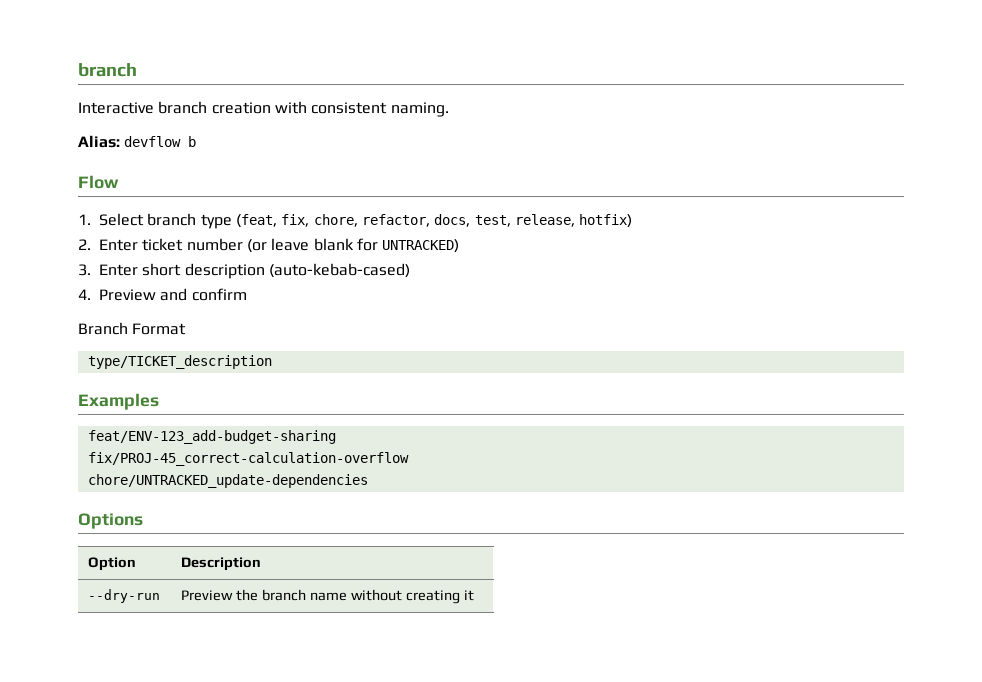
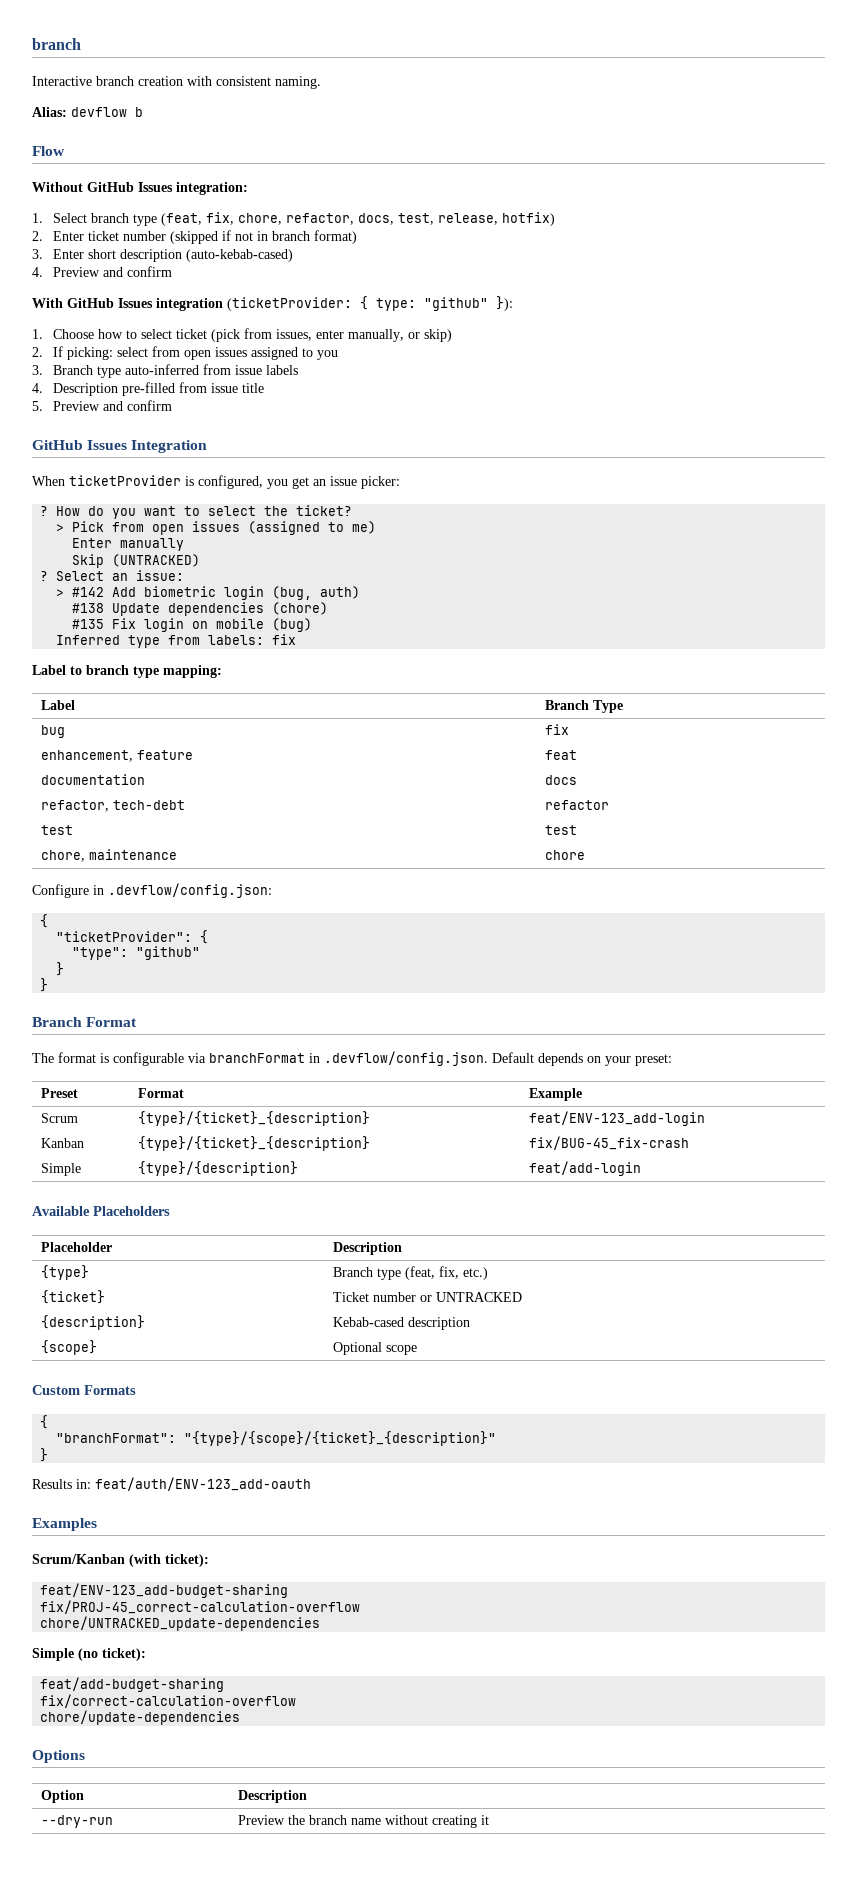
(119, 182) none -> [32,182,248,195] // Without GitHub Issues integration:
[247,238,460,253] (or leave blank for UNTRACKED) -> [169,230,357,244] (skipped if not in branch format)
[78,322,187,335] [87,355,272,369] [78,393,159,410] [87,430,336,444] [87,452,409,466] [87,474,368,488] Branch Format // type/TICKET_description // Examples // feat/ENV-123_add-budget-sharing // fix/PROJ-45_correct-calculation-overflow // chore/UNTRACKED_update-dependencies -> [32,296,513,311] [32,328,452,342] [32,346,338,360] [32,364,298,378] [32,382,264,396] [32,400,172,411] [32,440,208,453] [32,475,400,489] [40,505,353,519] [56,521,377,535] [72,538,185,551] [72,554,201,568] [40,570,185,581] [56,586,361,600] [72,602,329,616] [72,618,313,632] [56,634,297,648] [32,665,222,678] [41,700,76,710] [545,700,624,713] [41,725,66,738] [545,724,570,735] [41,750,194,762] [545,750,578,760] [41,774,146,785] [545,775,578,785] [41,800,186,812] [545,800,610,810] [41,825,74,835] [545,825,578,835] [41,849,178,862] [545,850,586,860] [32,883,272,898] [40,914,49,928] [56,930,209,944] [72,946,201,960] [56,962,65,976] [40,978,49,992] [32,1017,138,1027] [32,1051,672,1066] [41,1088,79,1098] [138,1088,185,1098] [529,1088,583,1101] [41,1113,79,1123] [138,1111,371,1126] [529,1111,706,1126] [41,1138,85,1148] [138,1136,371,1151] [529,1136,690,1150] [41,1163,82,1176] [138,1161,299,1176] [529,1161,642,1176] [32,1206,170,1216] [41,1242,113,1252] [333,1242,403,1255] [41,1265,90,1280] [333,1266,489,1280] [41,1290,106,1304] [333,1292,523,1302] [41,1315,146,1330] [333,1317,471,1330] [41,1340,98,1355] [333,1342,418,1355] [32,1385,136,1395] [40,1415,49,1429] [56,1431,497,1446] [40,1448,49,1462] [32,1477,311,1491] [32,1518,97,1531] [32,1554,209,1567] [40,1583,289,1598] [40,1600,361,1614] [40,1616,321,1631] [32,1648,146,1661] [40,1677,225,1692] [40,1694,297,1708] [40,1710,241,1725] With GitHub Issues integration (ticketProvider: { type: "github" }): // 1. Choose how to select ticket (pick from issues, enter manually, or skip) // 2. If picking: select from open issues assigned to you // 3. Branch type auto-inferred from issue labels // 4. Description pre-filled from issue title // 5. Preview and confirm // GitHub Issues Integration // When ticketProvider is configured, you get an issue picker: // ? How do you want to select the ticket? // > Pick from open issues (assigned to me) // Enter manually // Skip (UNTRACKED) // ? Select an issue: // > #142 Add biometric login (bug, auth) // #138 Update dependencies (chore) // #135 Fix login on mobile (bug) // Inferred type from labels: fix // Label to branch type mapping: // Label | Branch Type // bug | fix // enhancement, feature | feat // documentation | docs // refactor, tech-debt | refactor // test | test // chore, maintenance | chore // Configure in .devflow/config.json: // { // "ticketProvider": { // "type": "github" // } // } // Branch Format // The format is configurable via branchFormat in .devflow/config.json. Default depends on your preset: // Preset | Format | Example // Scrum | {type}/{ticket}_{description} | feat/ENV-123_add-login // Kanban | {type}/{ticket}_{description} | fix/BUG-45_fix-crash // Simple | {type}/{description} | feat/add-login // Available Placeholders // Placeholder | Description // {type} | Branch type (feat, fix, etc.) // {ticket} | Ticket number or UNTRACKED // {description} | Kebab-cased description // {scope} | Optional scope // Custom Formats // { // "branchFormat": "{type}/{scope}/{ticket}_{description}" // } // Results in: feat/auth/ENV-123_add-oauth // Examples // Scrum/Kanban (with ticket): // feat/ENV-123_add-budget-sharing // fix/PROJ-45_correct-calculation-overflow // chore/UNTRACKED_update-dependencies // Simple (no ticket): // feat/add-budget-sharing // fix/correct-calculation-overflow // chore/update-dependencies

